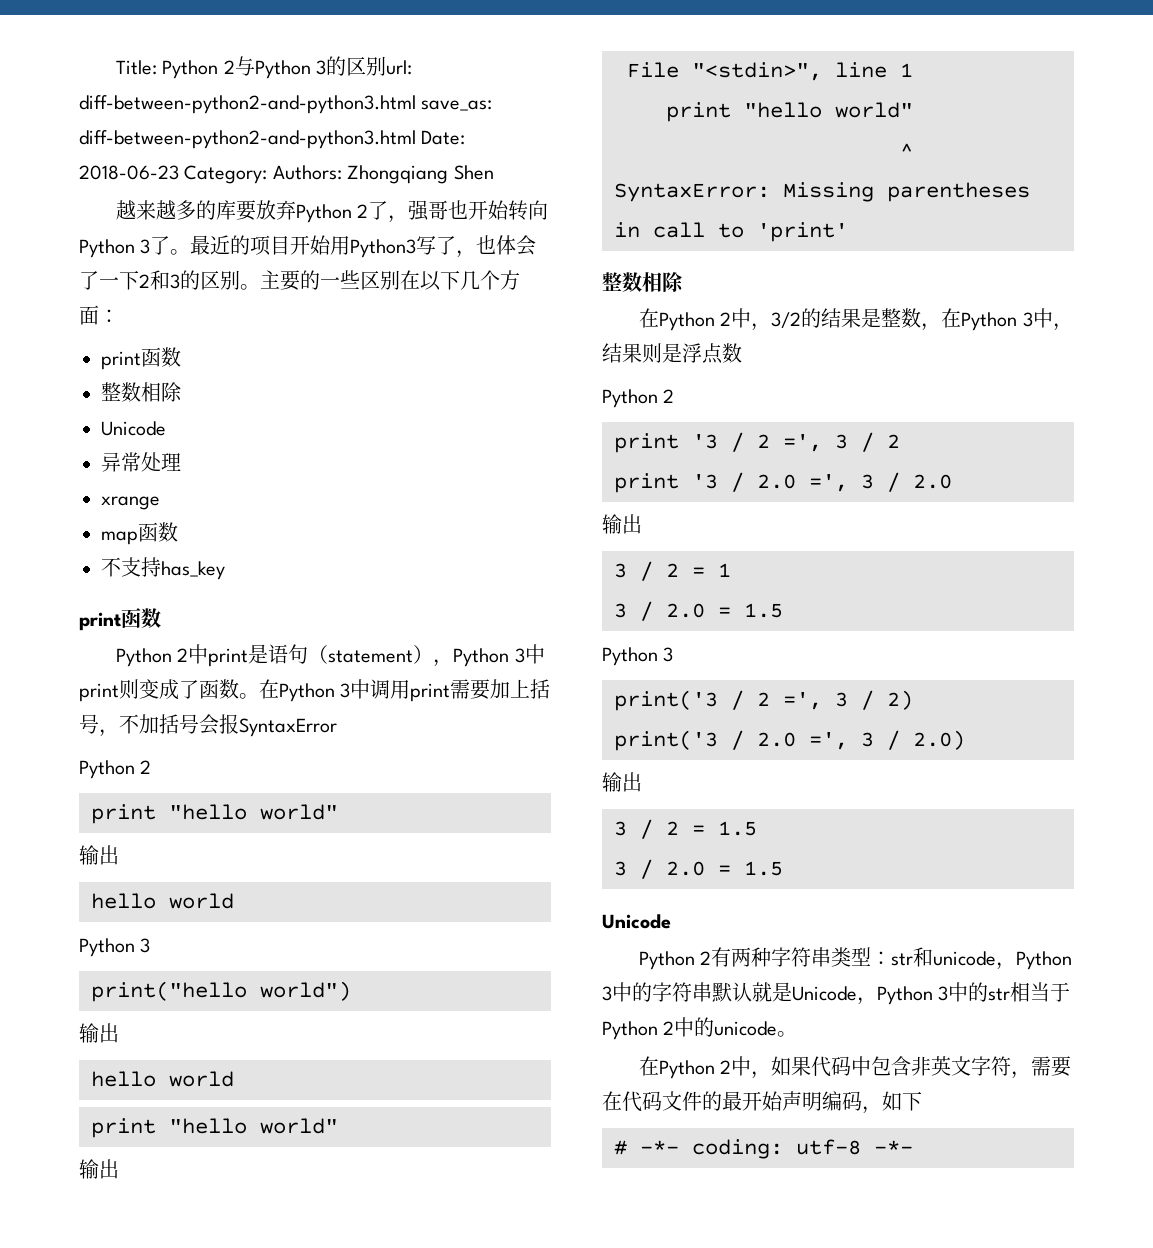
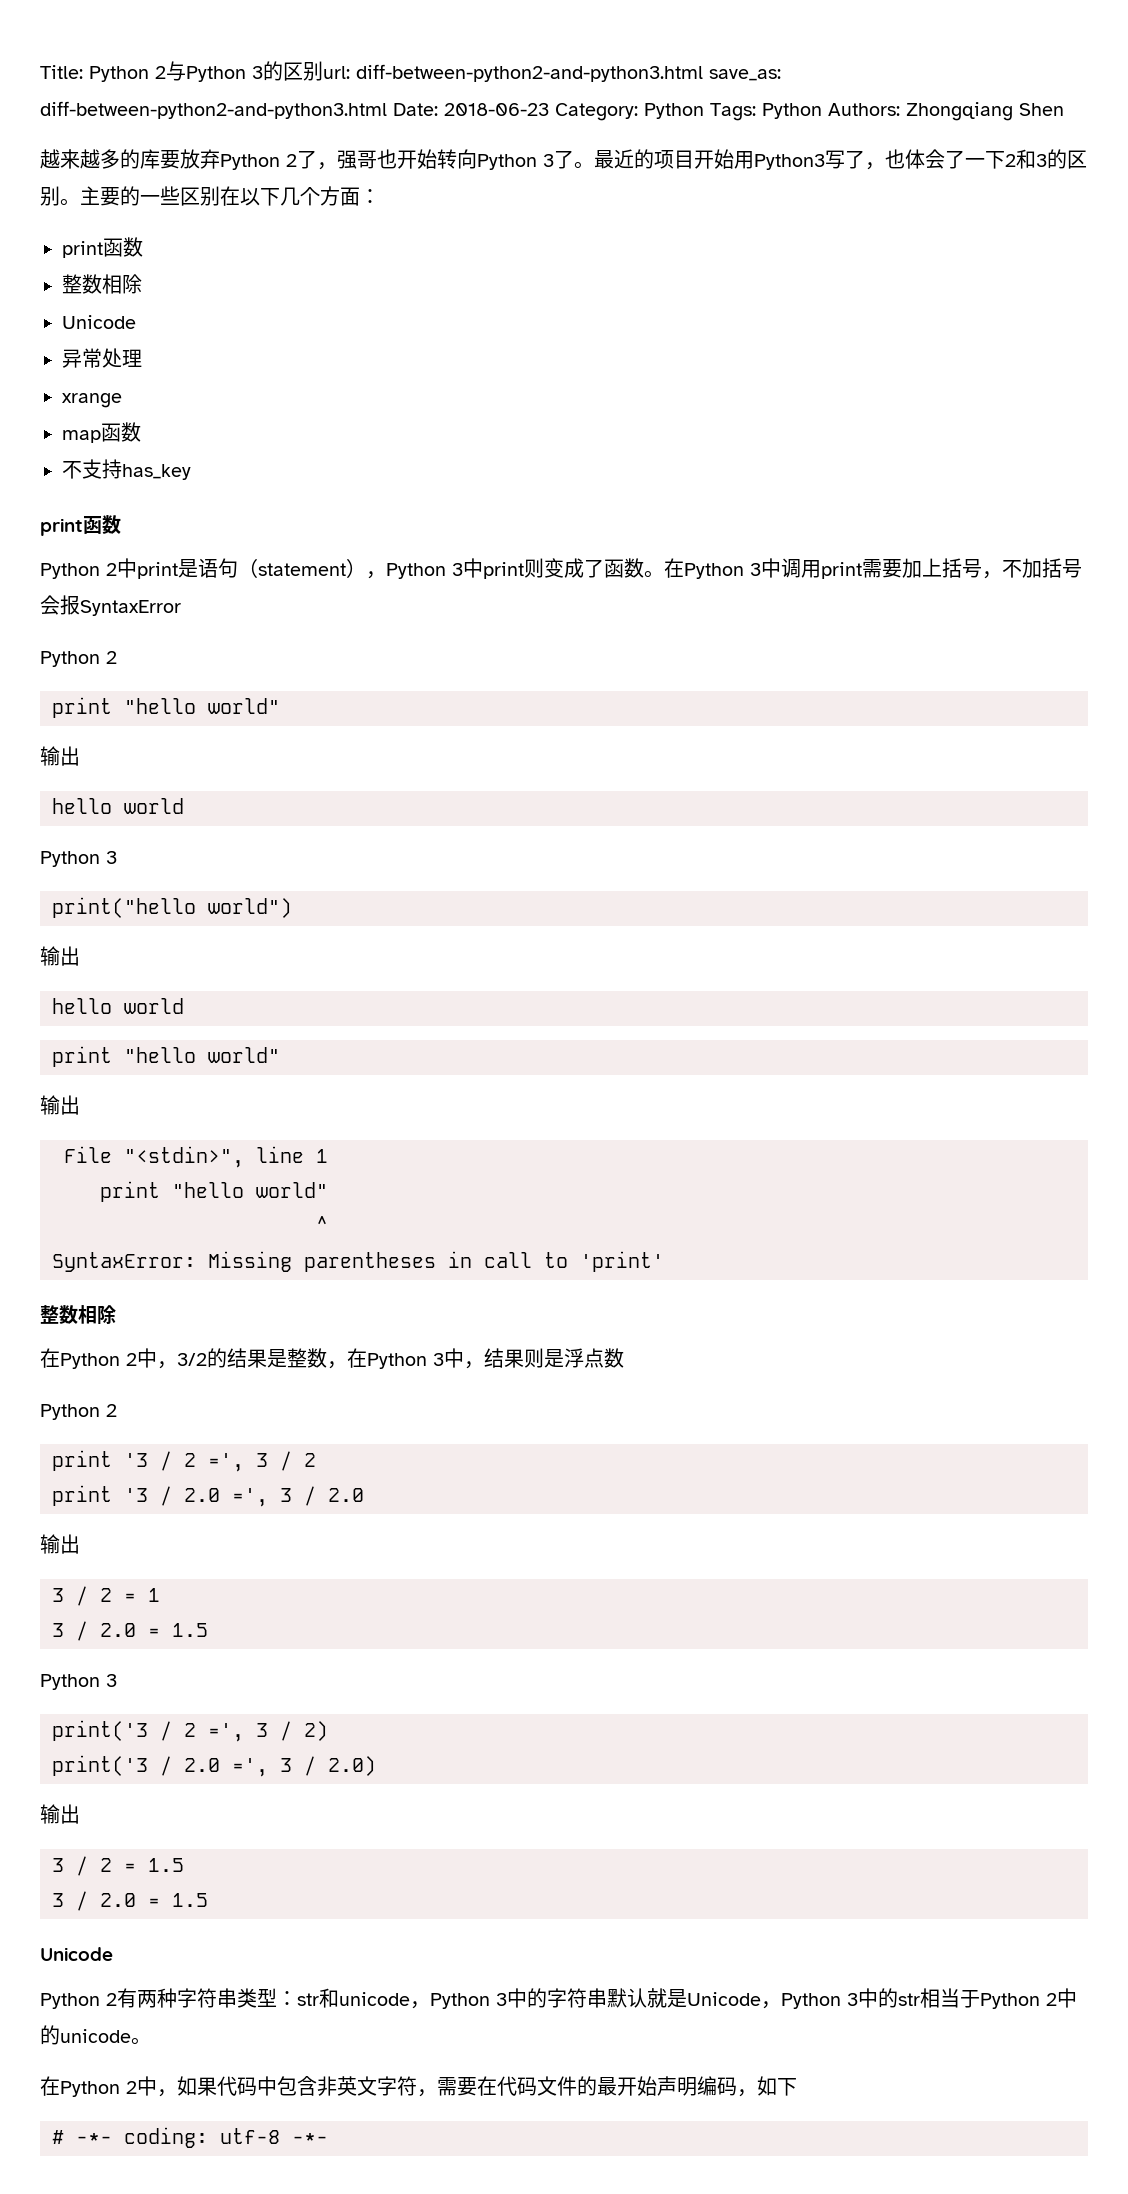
(268, 174) none -> [644,103,822,121] Python Tags: Python

